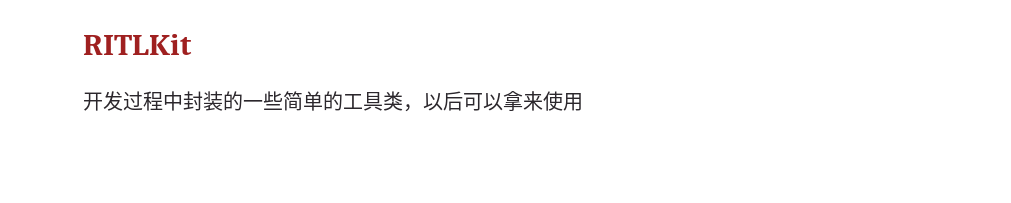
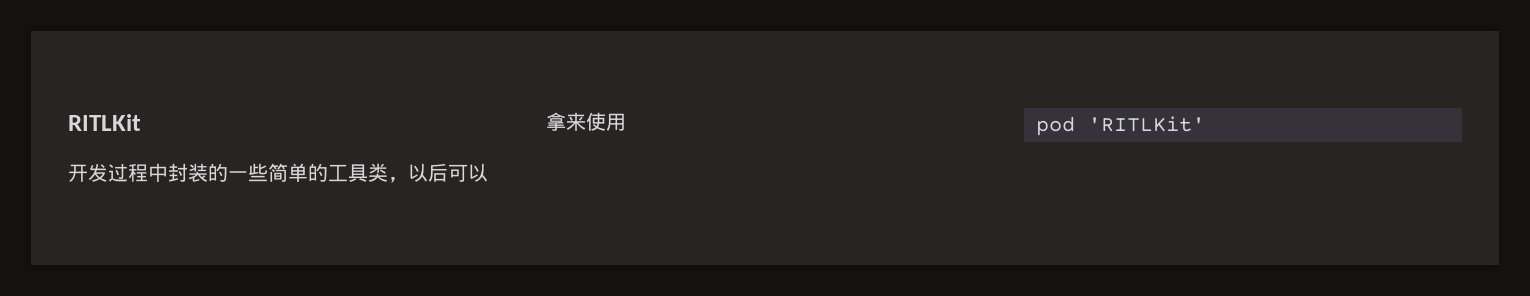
(583, 102) none -> [1036,116,1205,136] // pod 'RITLKit'

